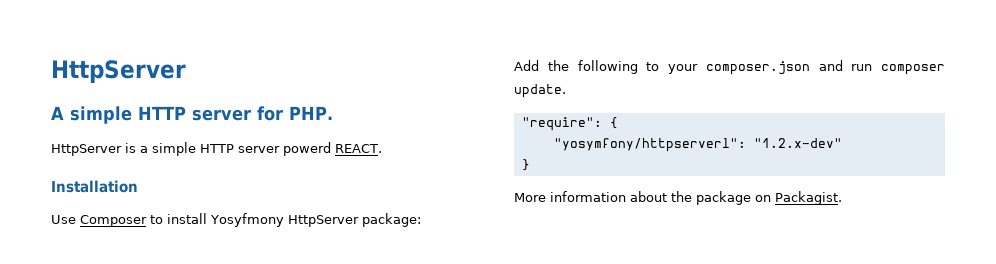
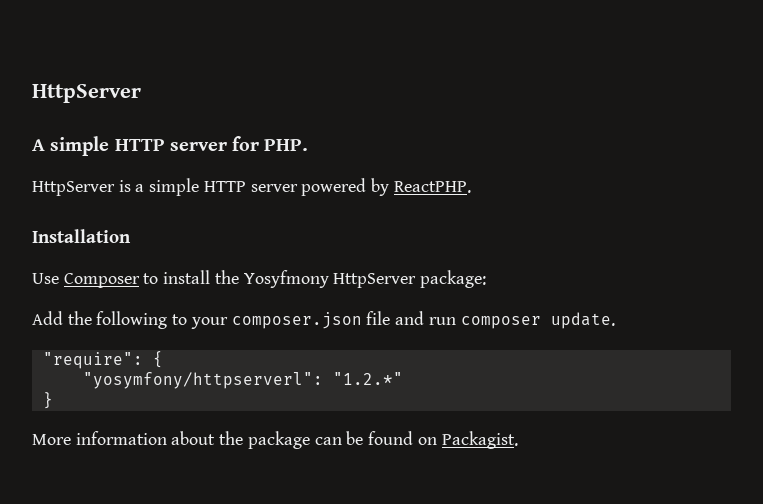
[283,142,382,156] powerd REACT. -> [301,178,471,196] powered by ReactPHP.
(207, 218) none -> [214,270,239,284] the
(810, 68) none -> [366,311,391,325] file
[753,138,842,148] "1.2.x-dev" -> [332,372,403,385] "1.2.*"
(751, 198) none -> [314,431,414,445] can be found

